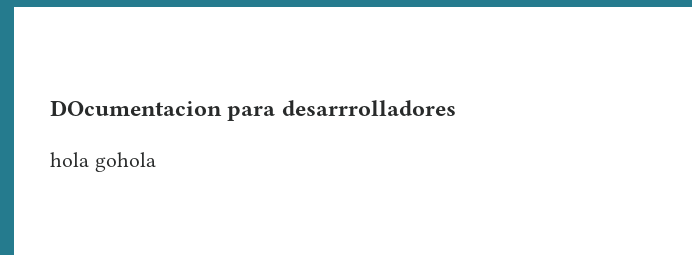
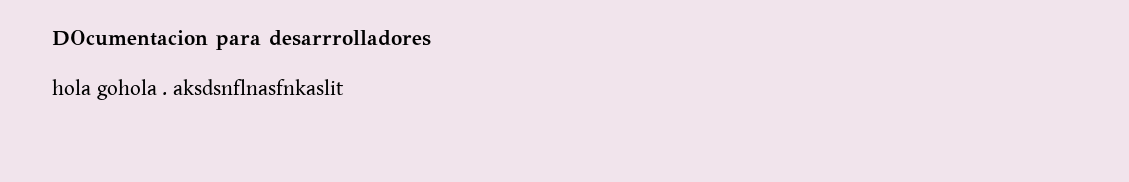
(156, 162) none -> [162,79,345,95] . aksdsnflnasfnkaslit

